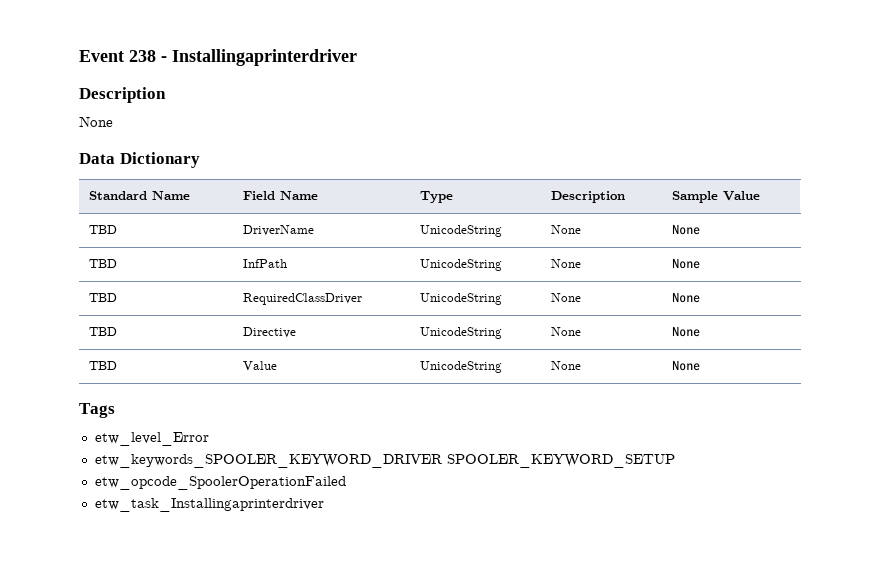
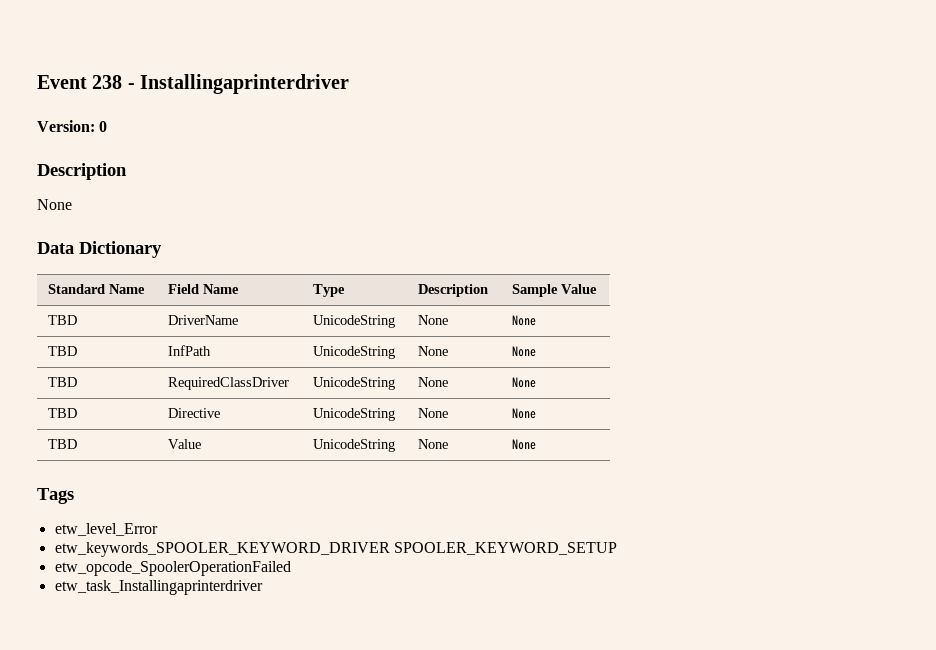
(357, 57) none -> [37,120,108,132] // Version: 0

